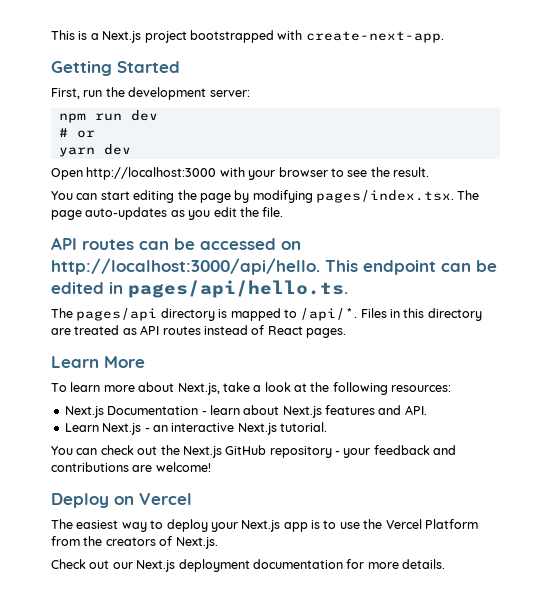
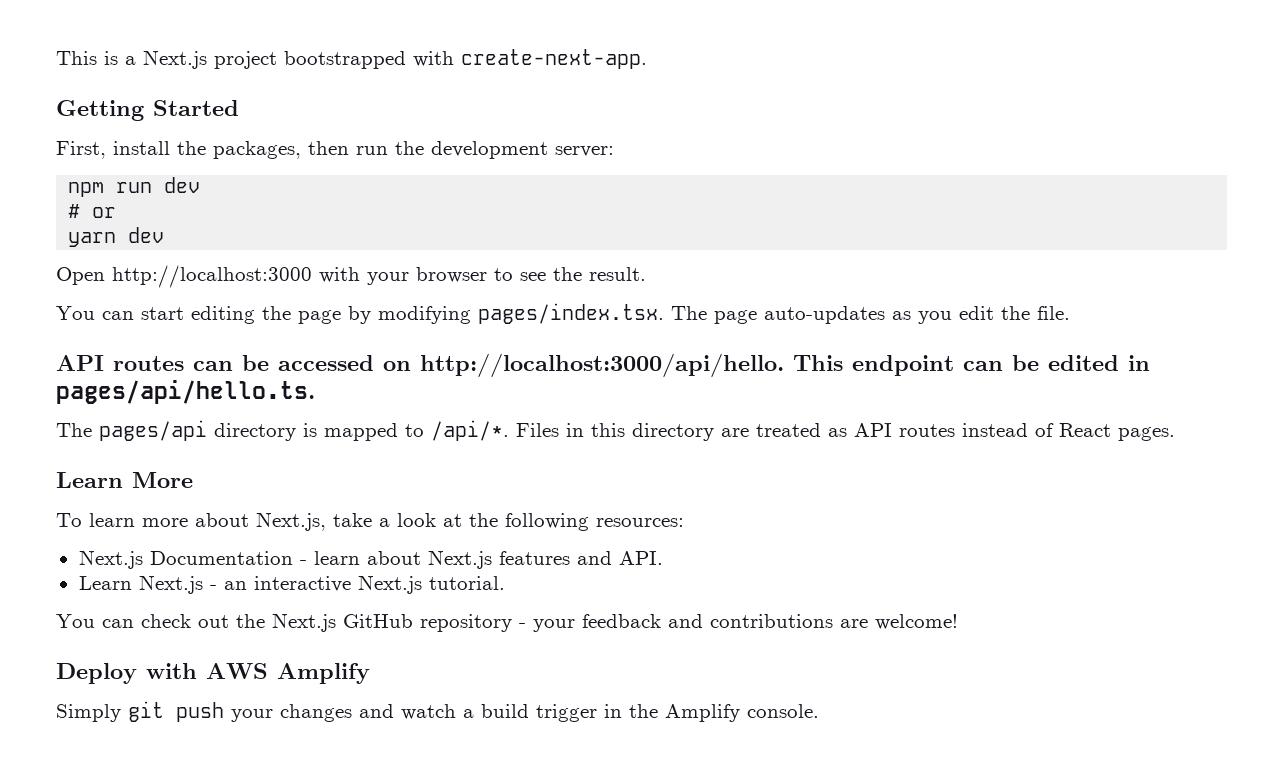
(80, 93) none -> [113,141,349,159] install the packages, then
[114,493,192,505] [51,519,478,532] [51,536,218,549] [51,559,445,572] on Vercel // The easiest way to deploy your Next.js app is to use the Vercel Platform from the creators of Next.js. // Check out our Next.js deployment documentation for more details. -> [146,663,370,684] [56,701,819,722] with AWS Amplify // Simply git push your changes and watch a build trigger in the Amplify console.

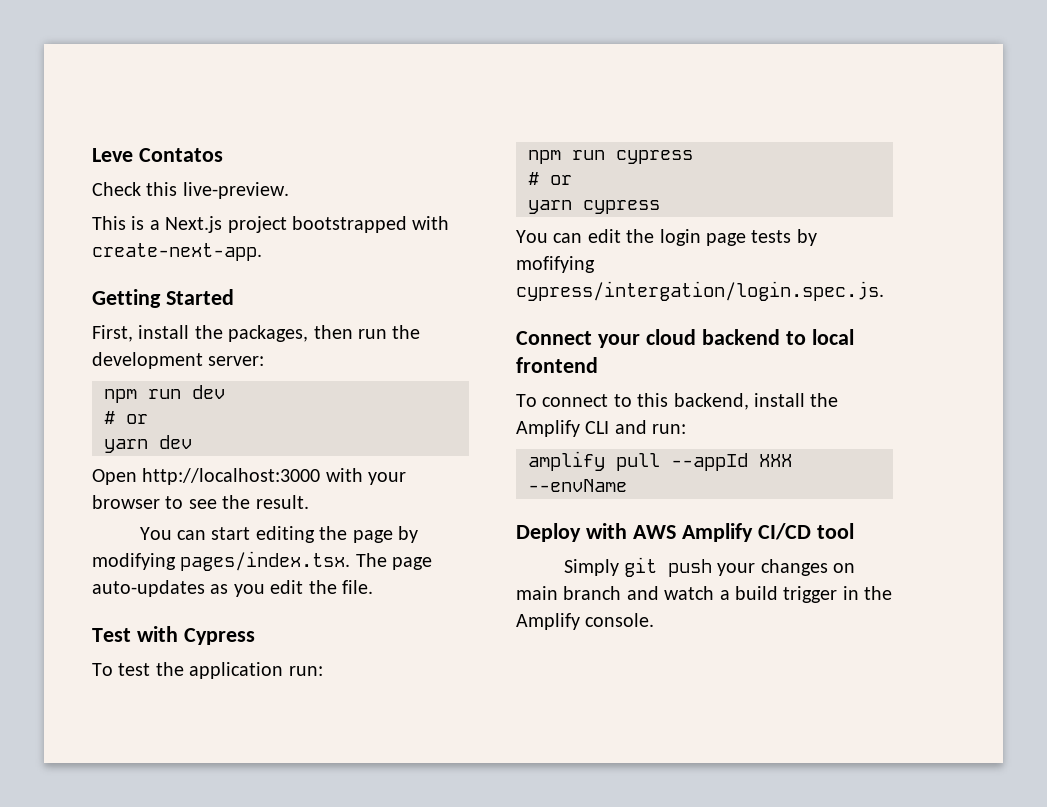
(56, 58) none -> [92,148,223,162] [92,182,289,199] Leve Contatos // Check this live-preview. //
[56,353,1150,378] [56,380,315,404] [56,420,1175,441] [56,472,193,488] [56,512,684,531] [78,550,663,569] [78,575,505,594] [56,613,958,632] API routes can be accessed on http://localhost:3000/api/hello. This endpoint can be edited in pages/api/hello.ts. // The pages/api directory is mapped to /api/*. Files in this directory are treated as API routes instead of React pages. // Learn More // To learn more about Next.js, take a look at the following resources: // Next.js Documentation - learn about Next.js features and API. // Learn Next.js - an interactive Next.js tutorial. // You can check out the Next.js GitHub repository - your feedback and contributions are welcome! -> [92,626,255,645] [92,662,323,679] [528,150,693,164] [528,172,572,185] [528,200,660,214] [516,229,817,246] [516,256,595,273] [516,281,884,301] [516,329,854,348] [516,357,598,373] [516,393,839,410] [516,420,687,437] [528,451,792,471] [528,479,627,492] Test with Cypress // To test the application run: // npm run cypress // # or // yarn cypress // You can edit the login page tests by mofifying cypress/intergation/login.spec.js. // Connect your cloud backend to local frontend // To connect to this backend, install the Amplify CLI and run: // amplify pull --appId XXX --envName
(370, 673) none -> [757,523,854,540] CI/CD tool
(352, 713) none -> [833,563,856,573] [516,586,622,600] on main branch

